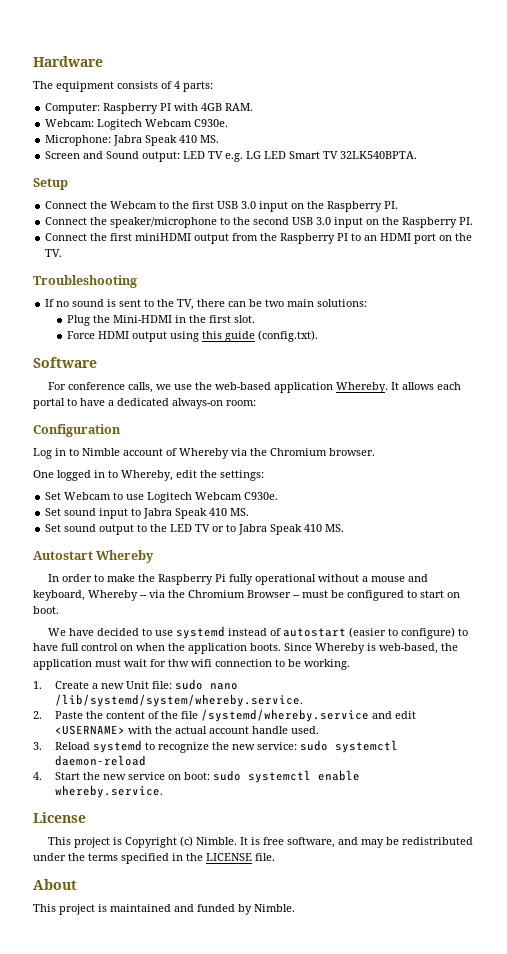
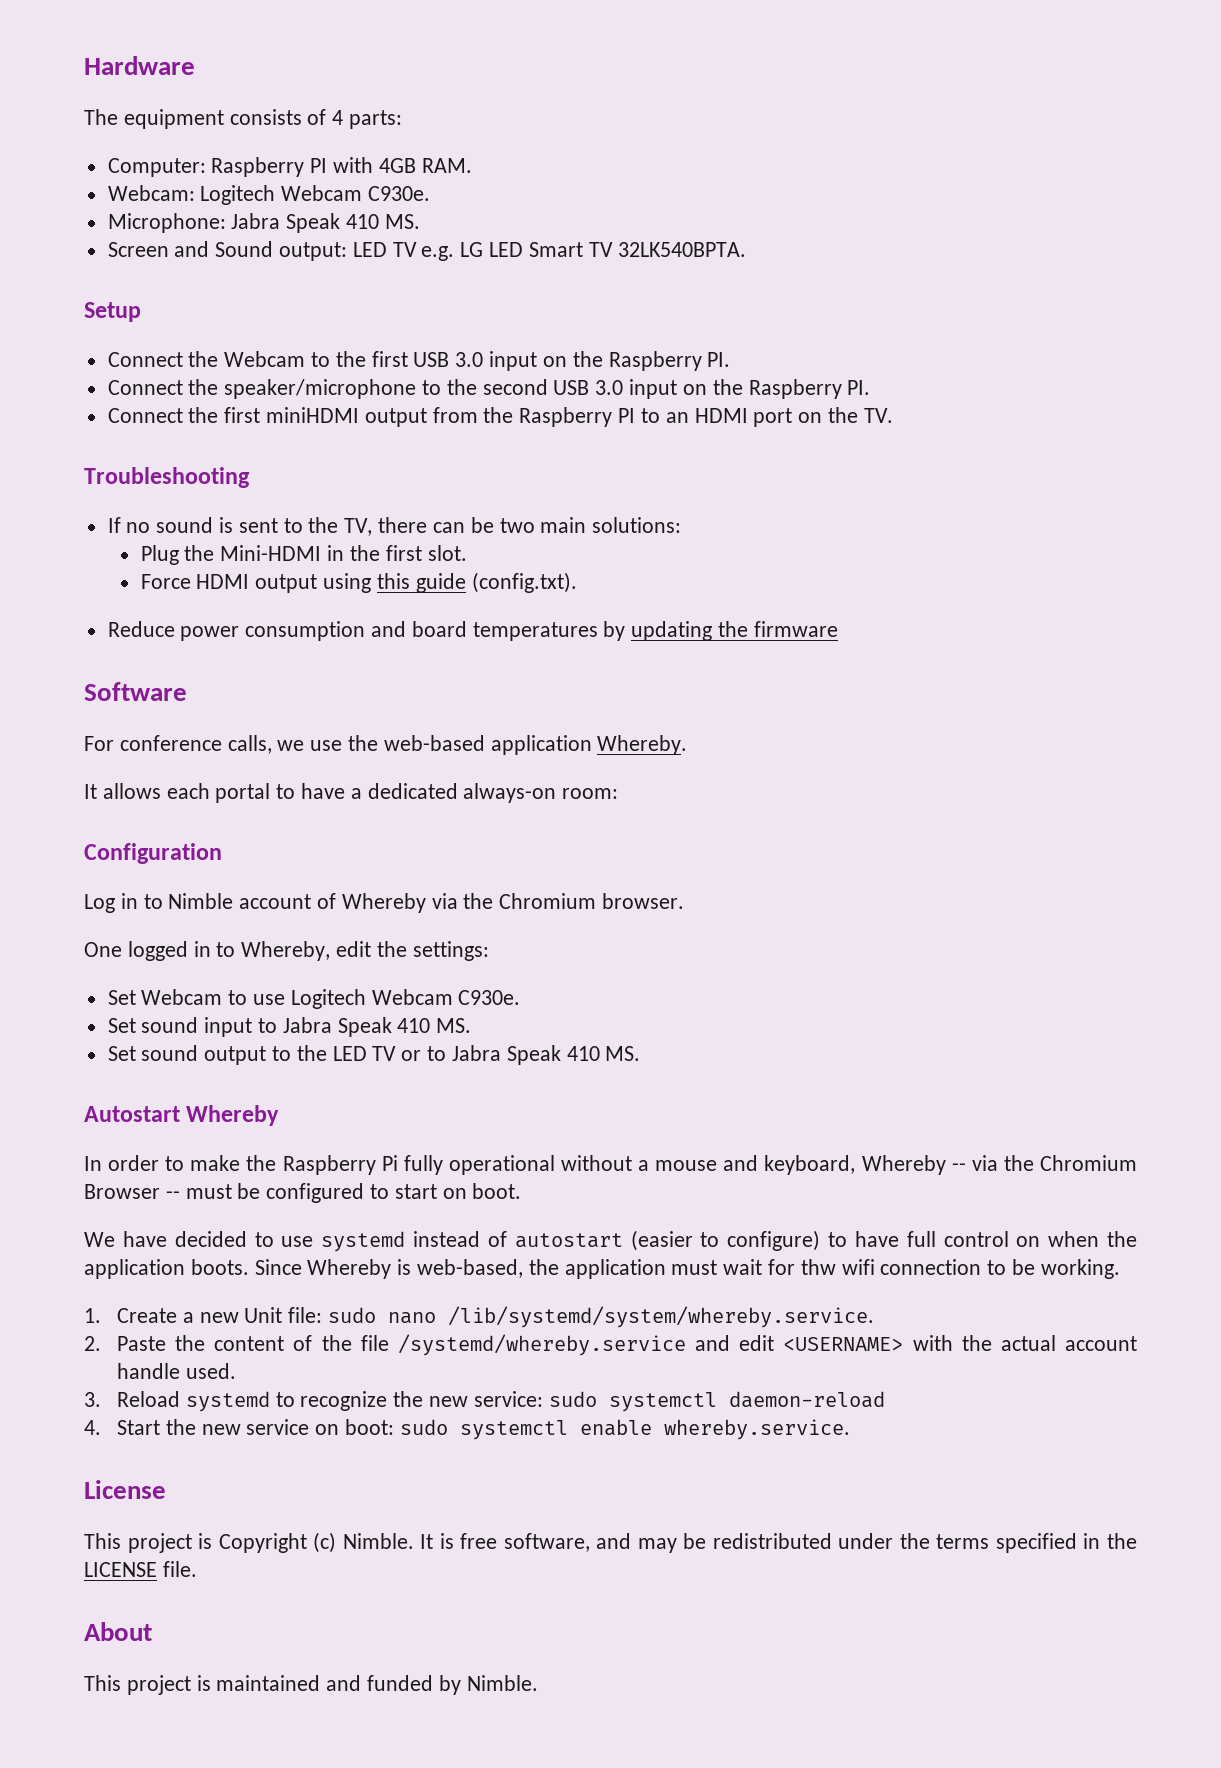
(318, 336) none -> [107,621,838,641] // Reduce power consumption and board temperatures by updating the firmware
(389, 387) none -> (688, 745) //

